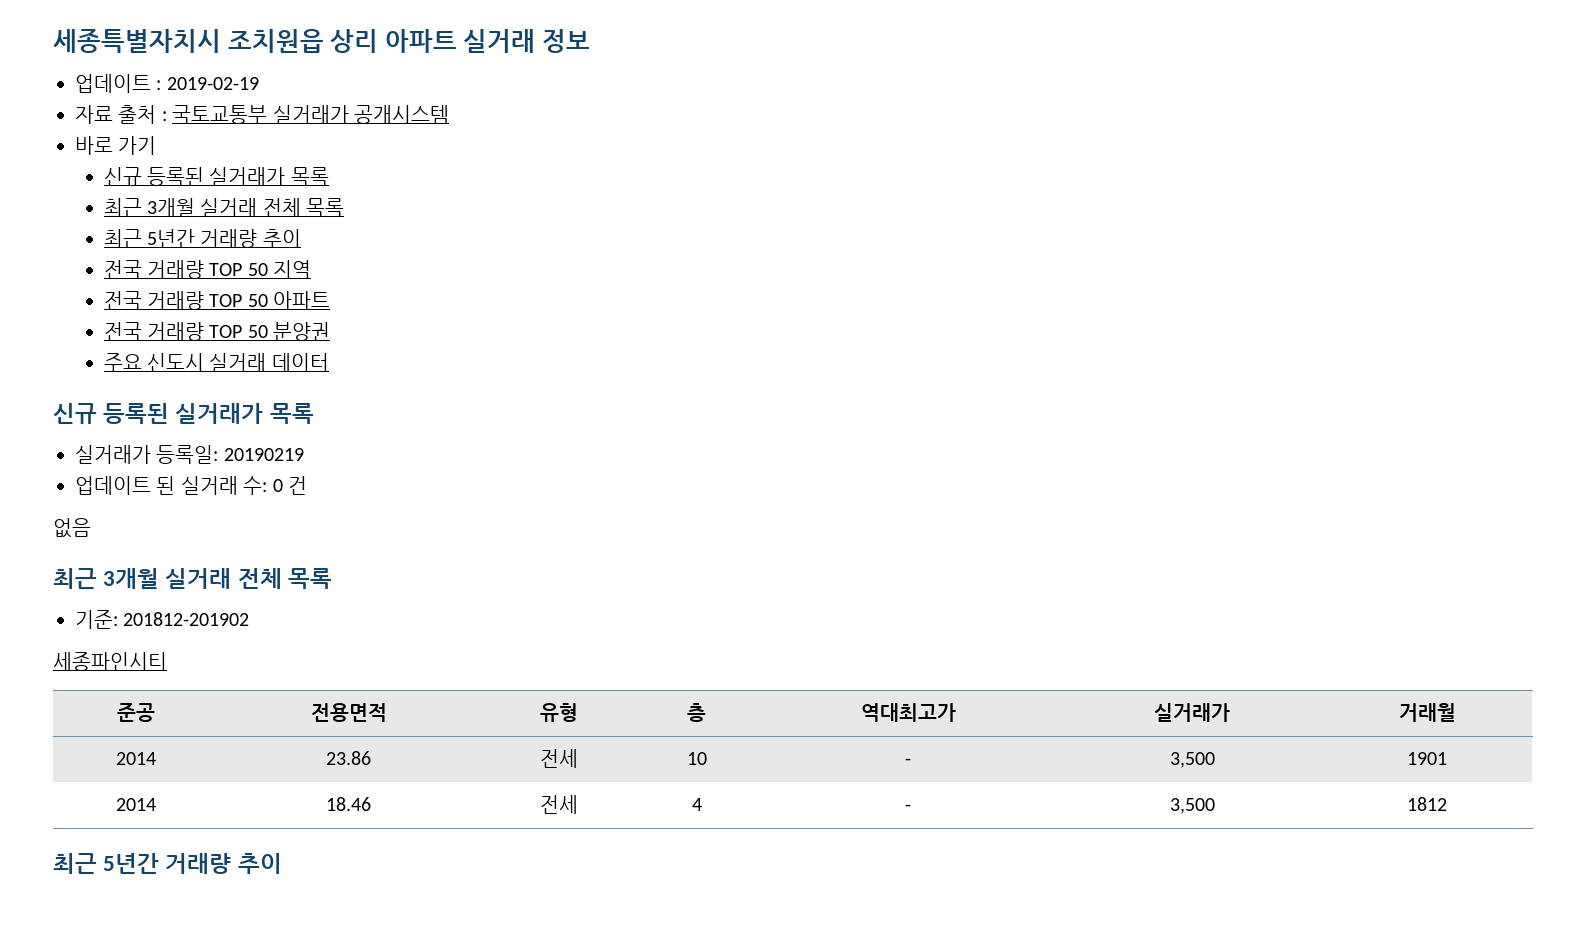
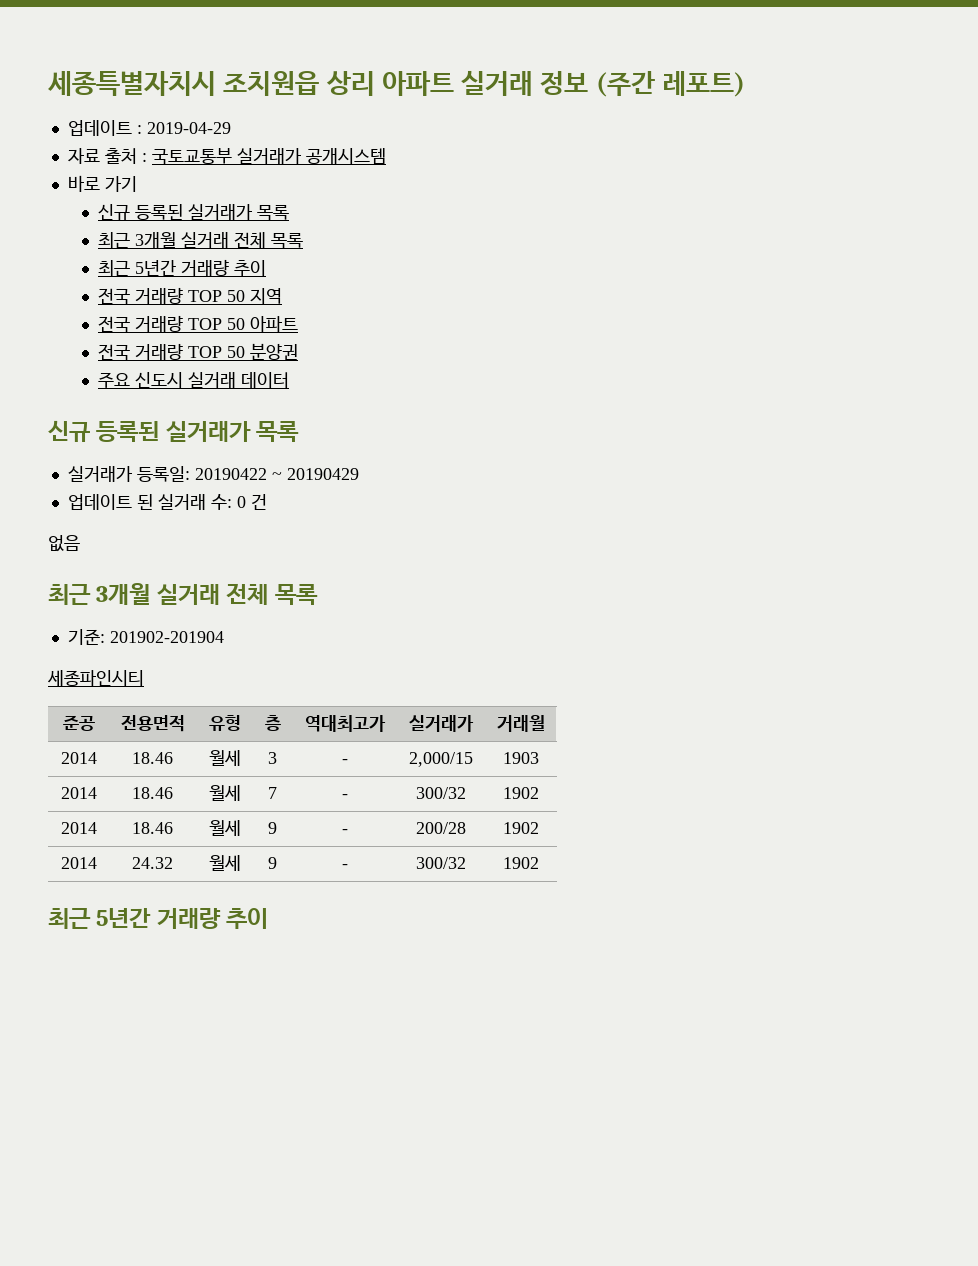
(591, 41) none -> [595,71,746,97] (주간 레포트)
[166,77,259,90] 2019-02-19 -> [146,122,231,134] 2019-04-29
[223,448,304,461] 20190219 -> [194,468,359,480] 20190422 ~ 20190429
[123,612,250,626] 201812-201902 -> [109,631,224,643] 201902-201904
[326,751,371,765] [540,749,578,768] [686,752,707,765] [904,758,911,765] [1169,752,1215,768] [1407,752,1447,765] [116,798,156,811] [326,797,371,811] [540,795,578,814] [691,798,702,811] [904,804,911,811] [1169,798,1215,814] [1407,797,1447,811] 23.86 | 전세 | 10 | - | 3,500 | 1901 // 2014 | 18.46 | 전세 | 4 | - | 3,500 | 1812 -> [132,752,173,764] [208,750,241,766] [268,752,277,764] [341,759,348,764] [408,752,473,767] [502,752,539,764] [60,787,97,799] [132,787,173,799] [208,785,241,801] [268,787,277,799] [341,794,348,799] [415,787,466,799] [502,787,539,799] [60,822,97,834] [132,822,173,834] [208,820,241,836] [268,822,277,834] [341,829,348,834] [415,822,466,834] [502,822,539,834] [60,857,97,869] [132,857,173,869] [208,855,241,871] [268,857,277,869] [341,864,348,869] [415,857,466,869] [502,857,539,869] 18.46 | 월세 | 3 | - | 2,000/15 | 1903 // 2014 | 18.46 | 월세 | 7 | - | 300/32 | 1902 // 2014 | 18.46 | 월세 | 9 | - | 200/28 | 1902 // 2014 | 24.32 | 월세 | 9 | - | 300/32 | 1902

